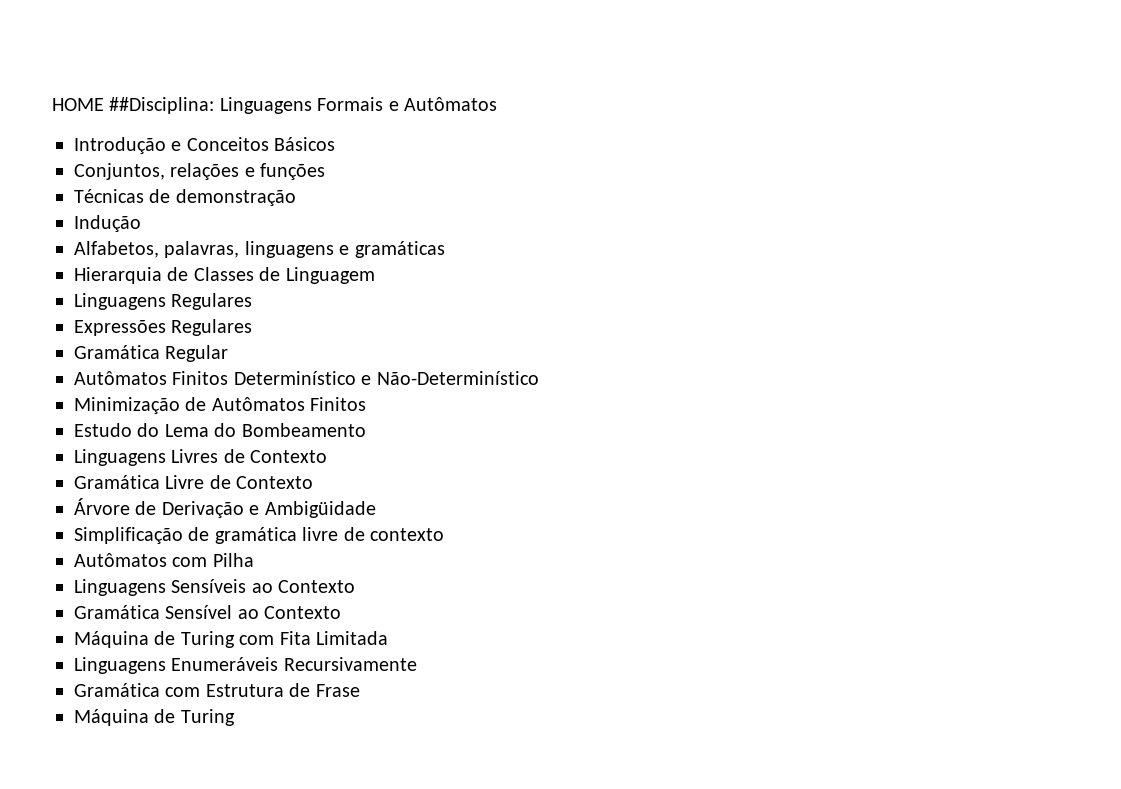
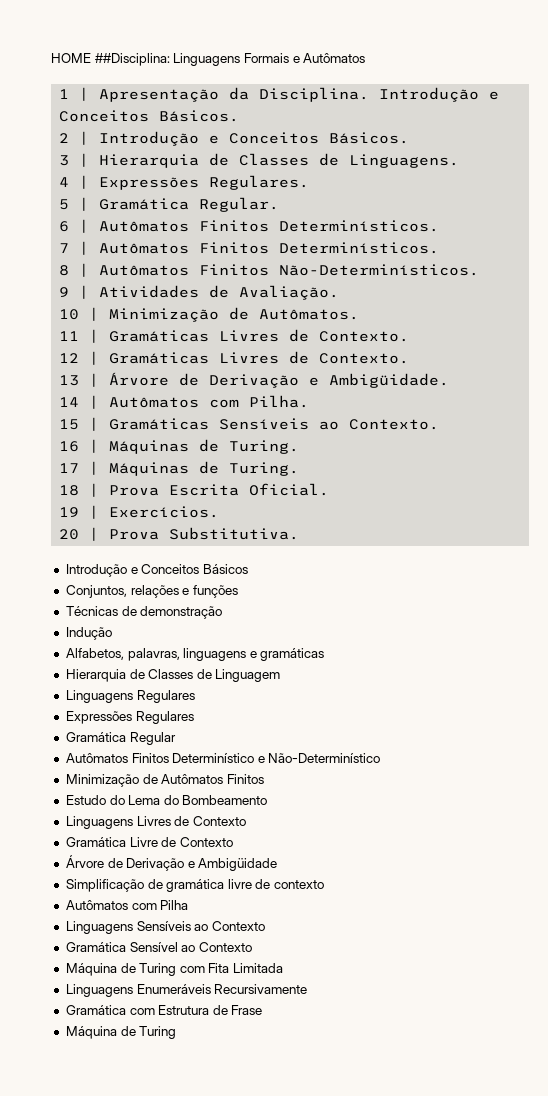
(497, 104) none -> [59,87,500,102] [59,110,240,122] [59,131,410,146] [59,153,460,168] [59,175,310,190] [59,197,280,212] [59,219,440,233] [59,241,440,255] [59,263,480,277] [59,285,340,300] [59,307,360,322] [59,329,410,343] [59,351,410,365] [59,372,450,388] [59,395,310,409] [59,417,440,431] [59,439,300,454] [59,461,300,476] [59,483,330,497] [59,505,220,519] [59,527,300,541] // 1 | Apresentação da Disciplina. Introdução e Conceitos Básicos. // 2 | Introdução e Conceitos Básicos. // 3 | Hierarquia de Classes de Linguagens. // 4 | Expressões Regulares. // 5 | Gramática Regular. // 6 | Autômatos Finitos Determinísticos. // 7 | Autômatos Finitos Determinísticos. // 8 | Autômatos Finitos Não-Determinísticos. // 9 | Atividades de Avaliação. // 10 | Minimização de Autômatos. // 11 | Gramáticas Livres de Contexto. // 12 | Gramáticas Livres de Contexto. // 13 | Árvore de Derivação e Ambigüidade. // 14 | Autômatos com Pilha. // 15 | Gramáticas Sensíveis ao Contexto. // 16 | Máquinas de Turing. // 17 | Máquinas de Turing. // 18 | Prova Escrita Oficial. // 19 | Exercícios. // 20 | Prova Substitutiva.

